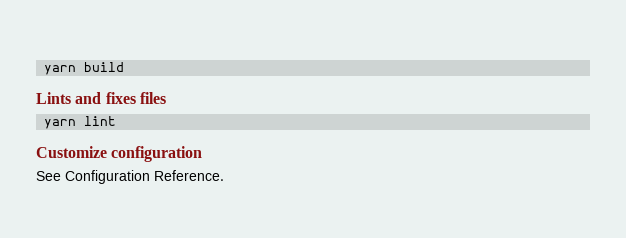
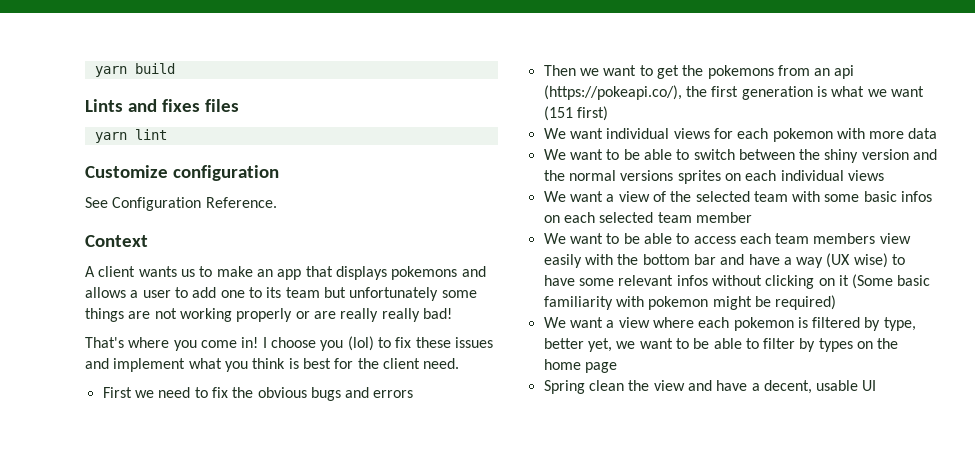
(224, 175) none -> [85,235,148,247] [85,266,486,280] [85,287,477,301] [85,308,452,322] [85,336,493,351] [85,358,460,372] [102,387,414,401] [543,65,855,79] [543,85,924,100] [543,106,608,121] [543,128,938,142] [543,149,938,163] [543,170,884,184] [543,191,933,202] [543,212,752,223] [543,233,911,244] [543,253,906,268] [543,274,931,289] [543,295,837,310] [543,317,916,331] [543,338,899,352] [543,359,617,373] [543,380,877,394] // Context // A client wants us to make an app that displays pokemons and allows a user to add one to its team but unfortunately some things are not working properly or are really really bad! // That's where you come in! I choose you (lol) to fix these issues and implement what you think is best for the client need. // First we need to fix the obvious bugs and errors // Then we want to get the pokemons from an api (https://pokeapi.co/), the first generation is what we want (151 first) // We want individual views for each pokemon with more data // We want to be able to switch between the shiny version and the normal versions sprites on each individual views // We want a view of the selected team with some basic infos on each selected team member // We want to be able to access each team members view easily with the bottom bar and have a way (UX wise) to have some relevant infos without clicking on it (Some basic familiarity with pokemon might be required) // We want a view where each pokemon is filtered by type, better yet, we want to be able to filter by types on the home page // Spring clean the view and have a decent, usable UI

